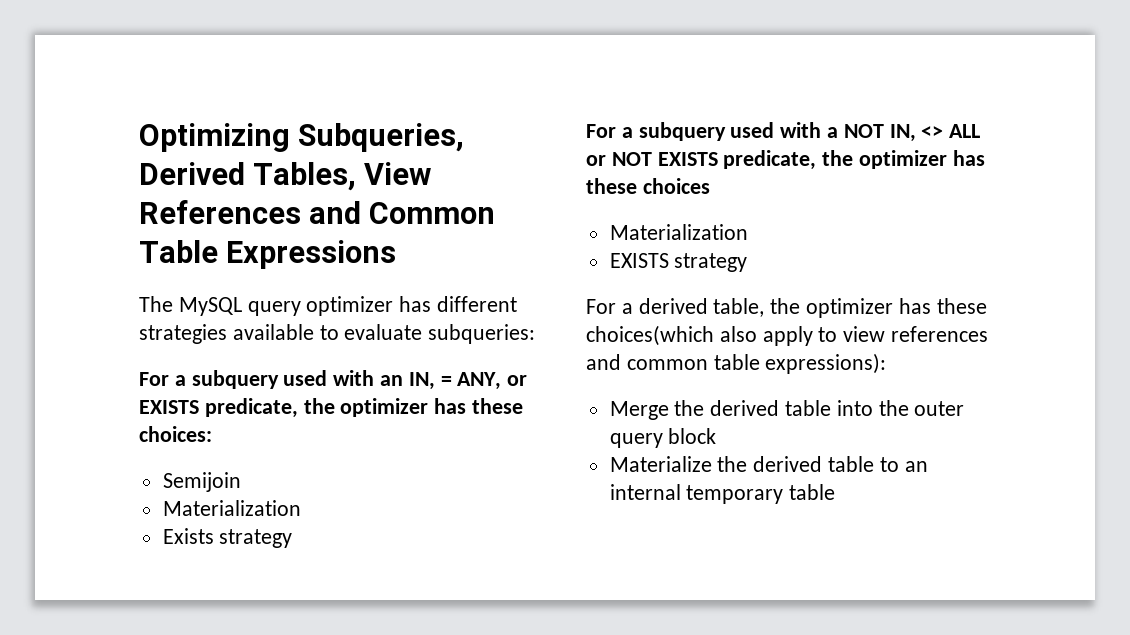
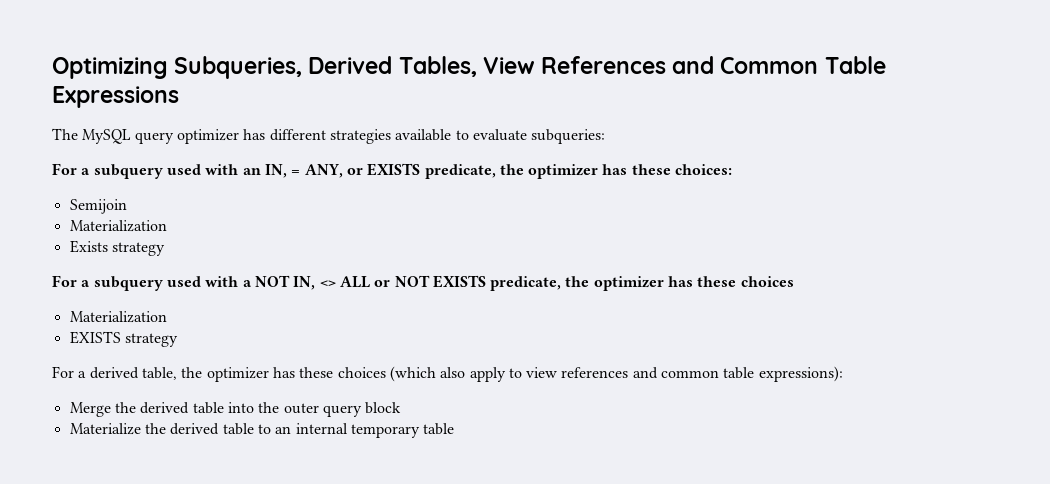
[586,325,714,346] choices(which -> [337,366,436,382] choices (which

